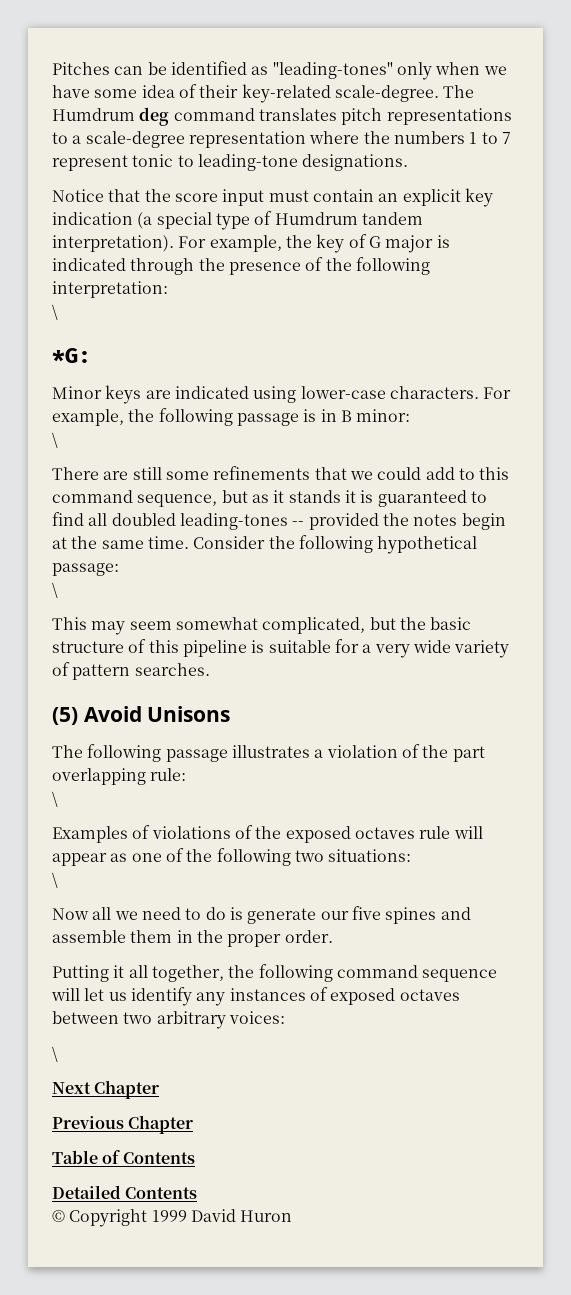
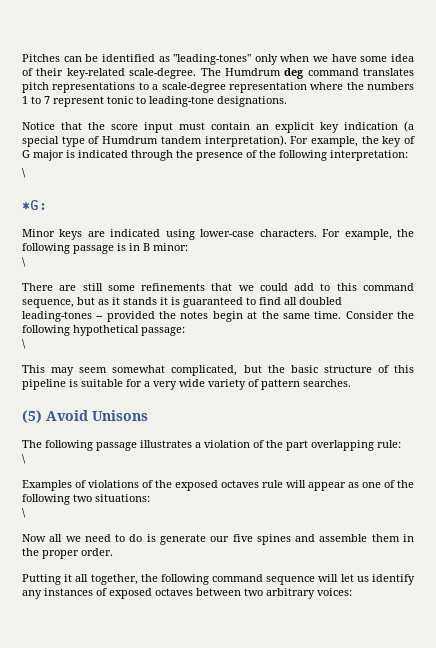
[52,1046,58,1062] [52,1080,160,1099] [52,1115,194,1134] [52,1150,195,1164] [52,1185,198,1199] [52,1209,293,1227] // \ // Next Chapter // Previous Chapter // Table of Contents // Detailed Contents // © Copyright 1999 David Huron -> (352, 592) none

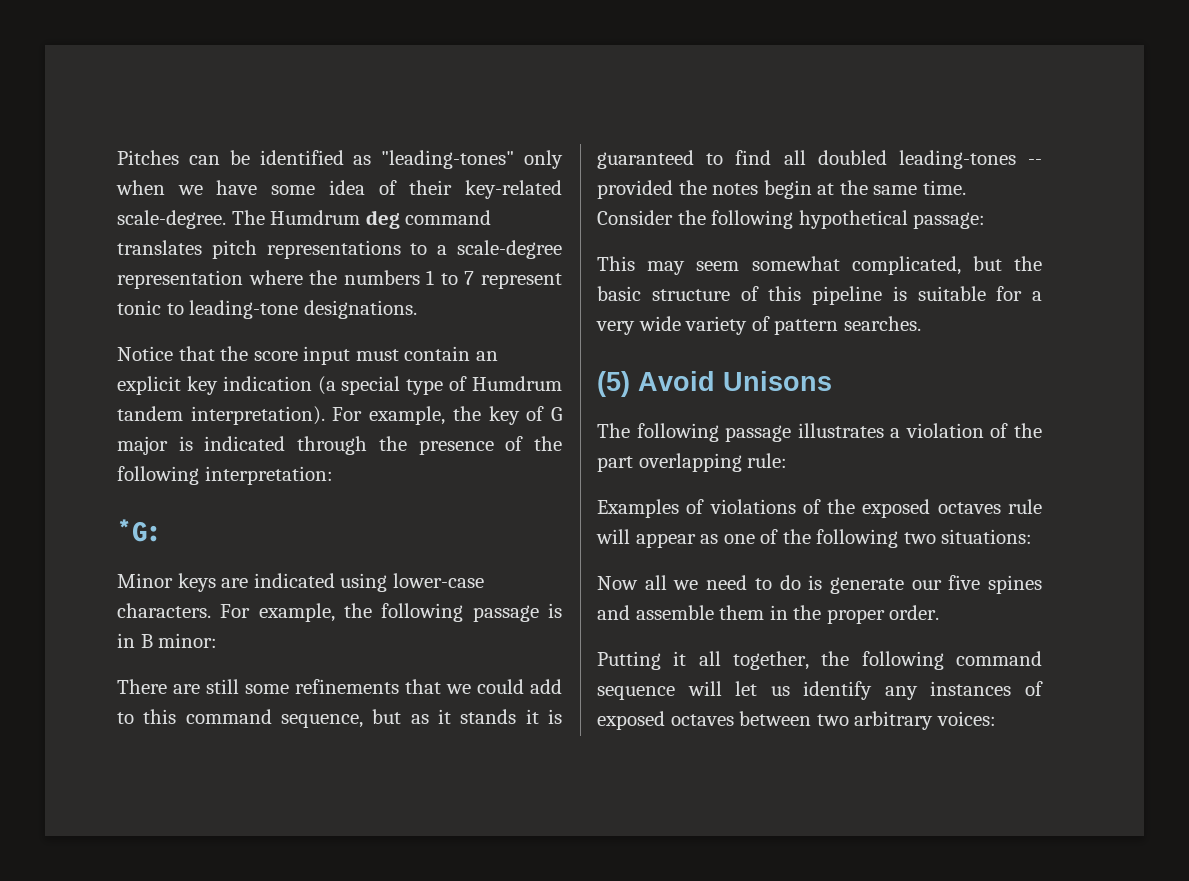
[22,168,26,178] // \ -> (333, 475) none
[22,257,26,267] // \ -> (218, 640) none
[22,339,26,349] // \ -> (986, 220) none
[22,454,26,464] // \ -> (788, 460) none
[22,508,26,518] // \ -> (1033, 536) none

